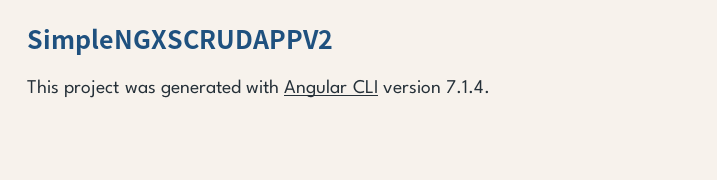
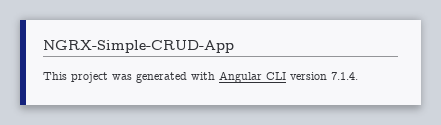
[27,28,333,55] SimpleNGXSCRUDAPPV2 -> [43,40,234,53] NGRX-Simple-CRUD-App

